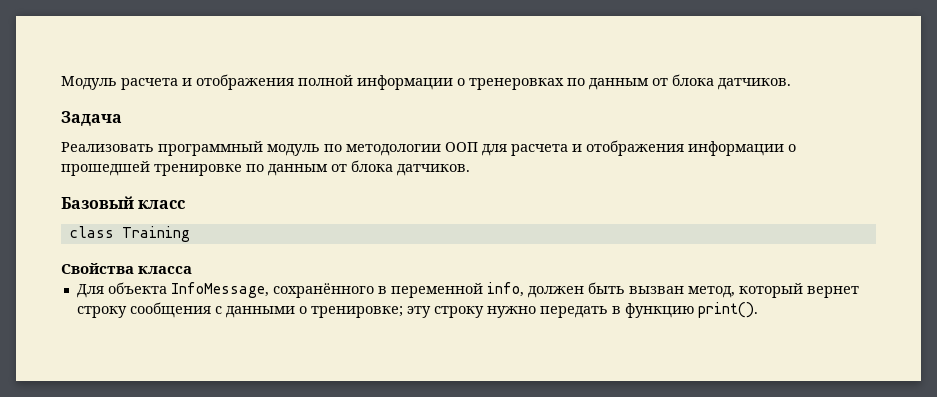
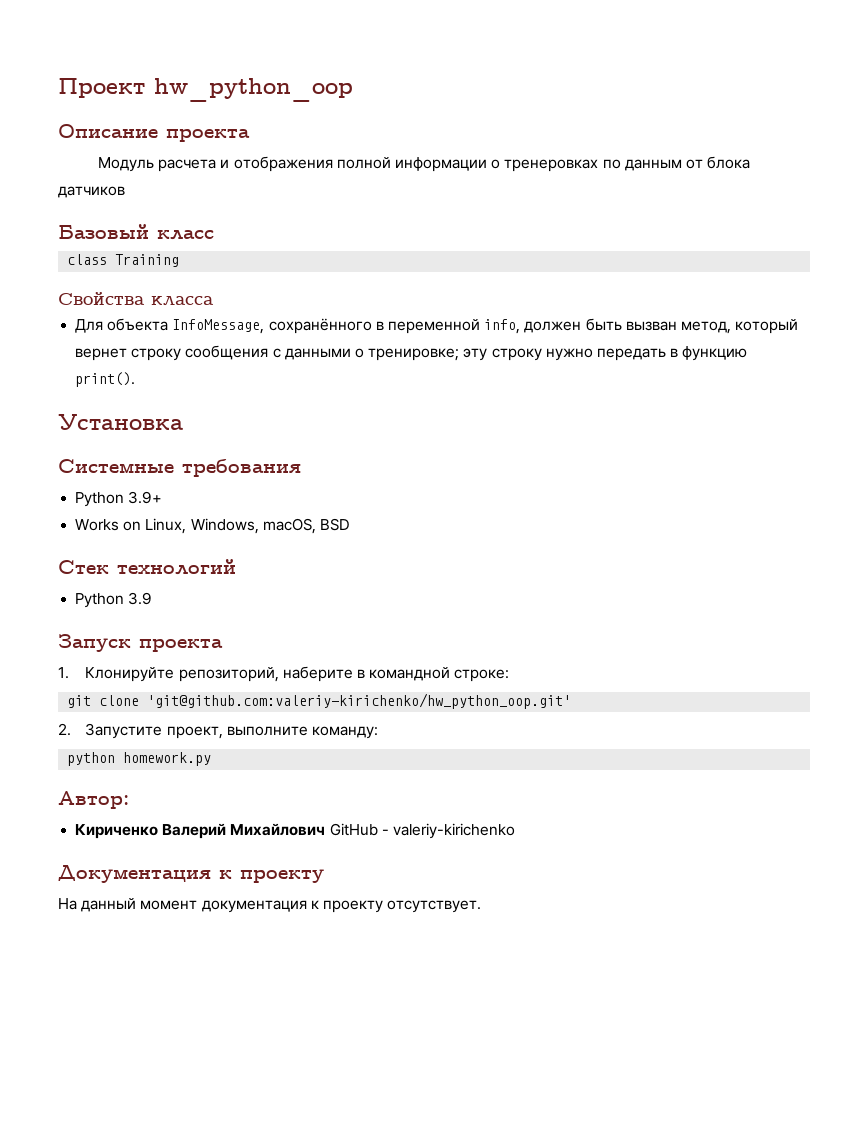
(61, 83) none -> [58,78,353,102] [58,124,250,142] Проект hw_python_oop // Описание проекта //
[718,78,791,90] [61,111,122,126] [61,140,796,156] [61,160,470,176] датчиков. // Задача // Реализовать программный модуль по методологии ООП для расчета и отображения информации о прошедшей тренировке по данным от блока датчиков. -> [58,186,125,198] датчиков
(758, 310) none -> [58,414,183,430] [58,459,301,477] [75,491,163,507] [75,518,350,534] [58,559,236,575] [75,592,153,608] [58,634,223,652] [58,666,510,682] [67,693,572,709] [58,723,378,739] [67,752,212,766] [58,791,129,809] [75,823,515,839] [58,865,324,883] [58,898,482,913] // Установка // Системные требования // Python 3.9+ // Works on Linux, Windows, macOS, BSD // Стек технологий // Python 3.9 // Запуск проекта // 1. Клонируйте репозиторий, наберите в командной строке: // git clone 'git@github.com:valeriy-kirichenko/hw_python_oop.git' // 2. Запустите проект, выполните команду: // python homework.py // Автор: // Кириченко Валерий Михайлович GitHub - valeriy-kirichenko // Документация к проекту // На данный момент документация к проекту отсутствует.

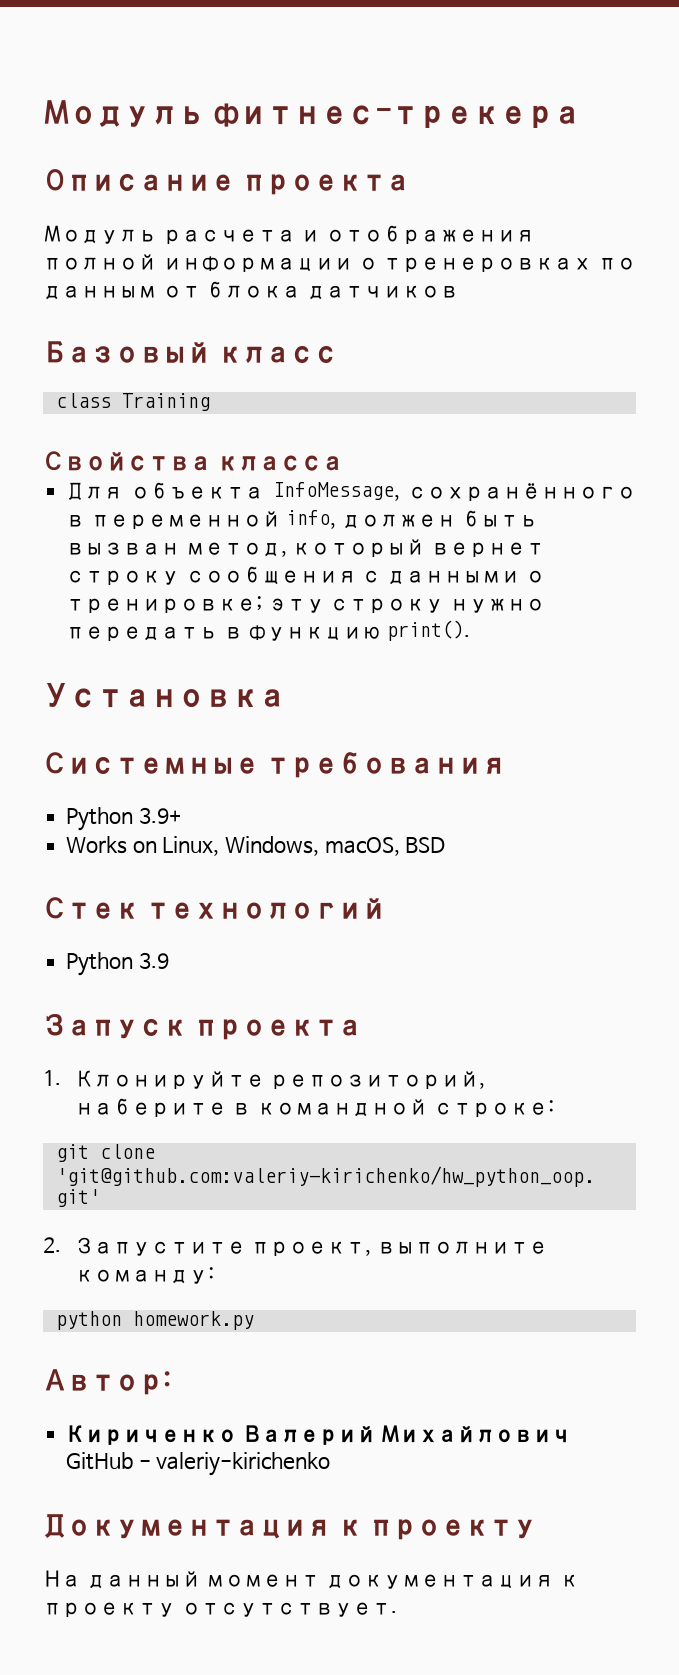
[58,78,353,102] Проект hw_python_oop -> [43,100,581,128] Модуль фитнес-трекера

